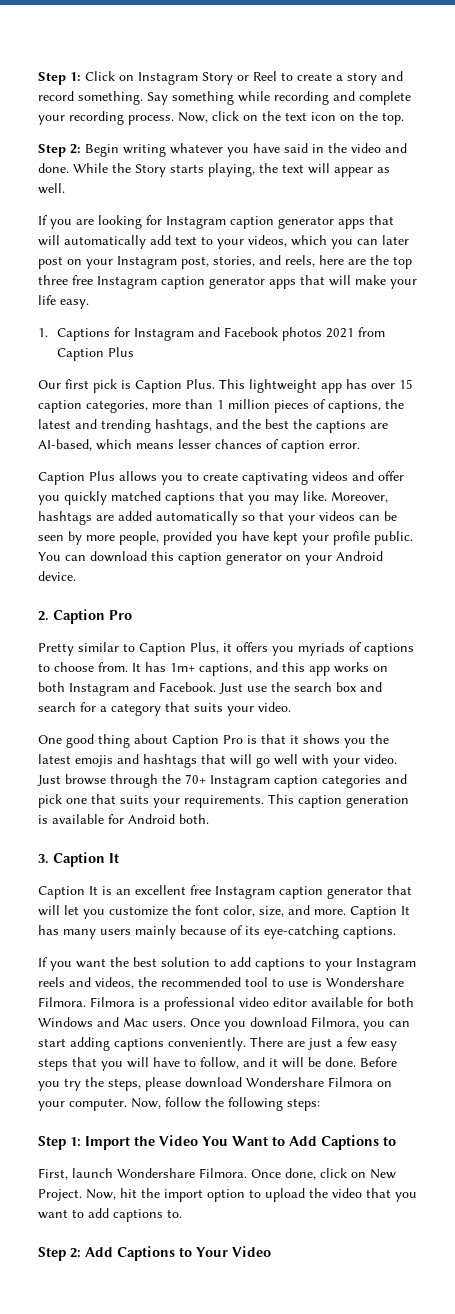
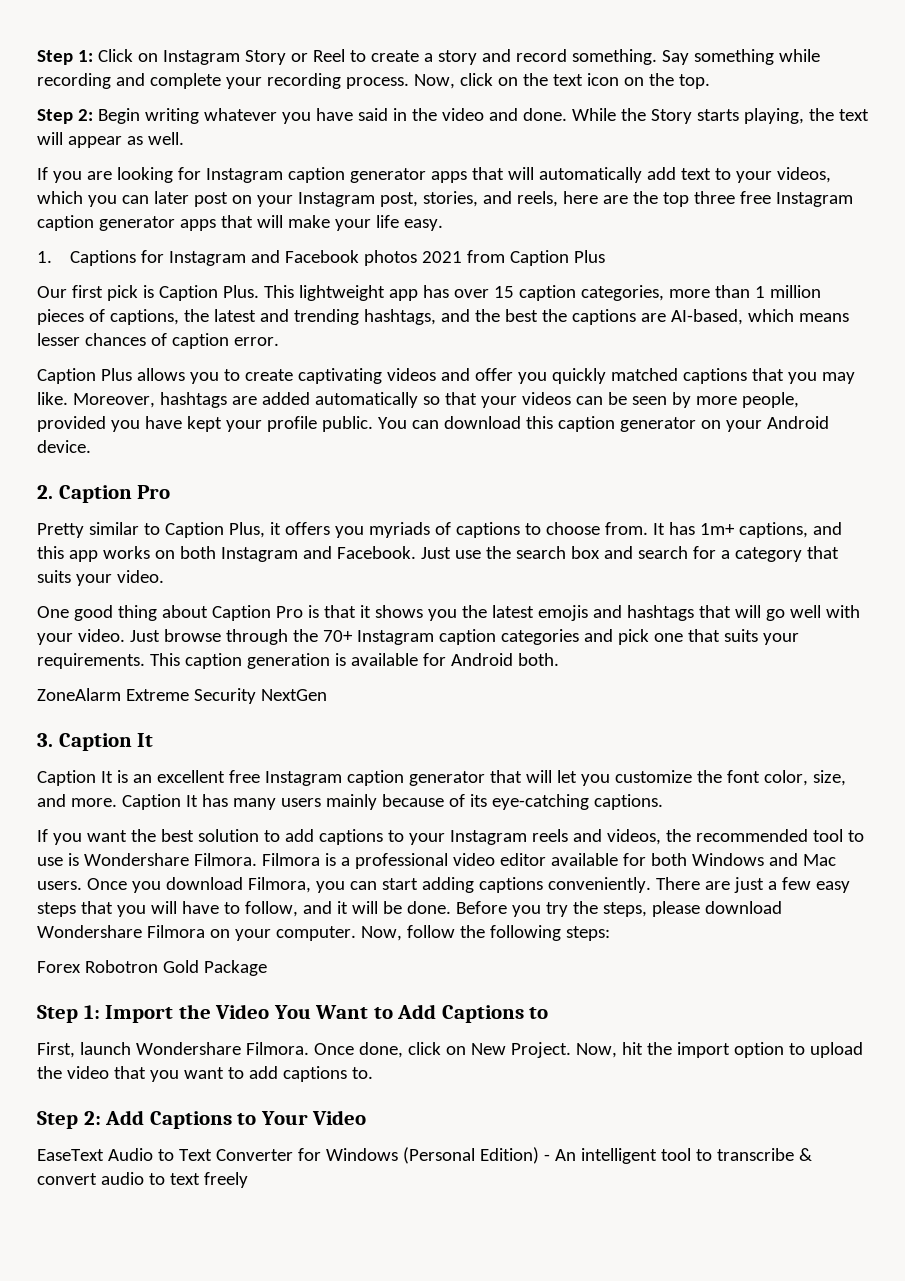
(209, 819) none -> [37,688,327,704] // ZoneAlarm Extreme Security NextGen
(320, 1104) none -> [37,960,267,976] // Forex Robotron Gold Package
(271, 1251) none -> [37,1147,812,1164] [37,1172,248,1188] // EaseText Audio to Text Converter for Windows (Personal Edition) - An intelligent tool to transcribe & convert audio to text freely

